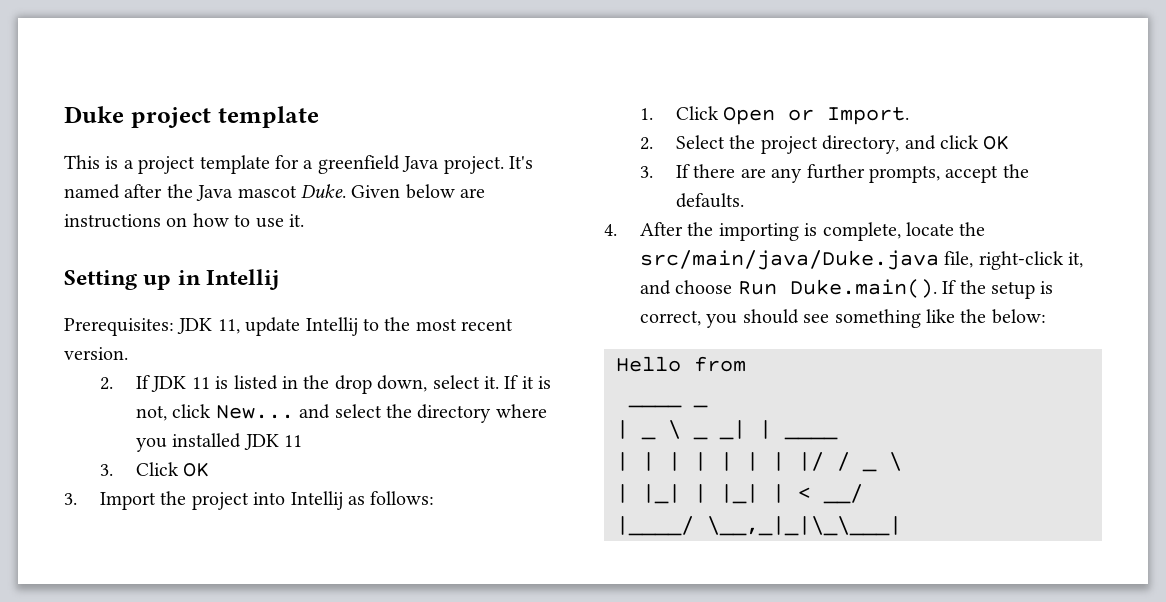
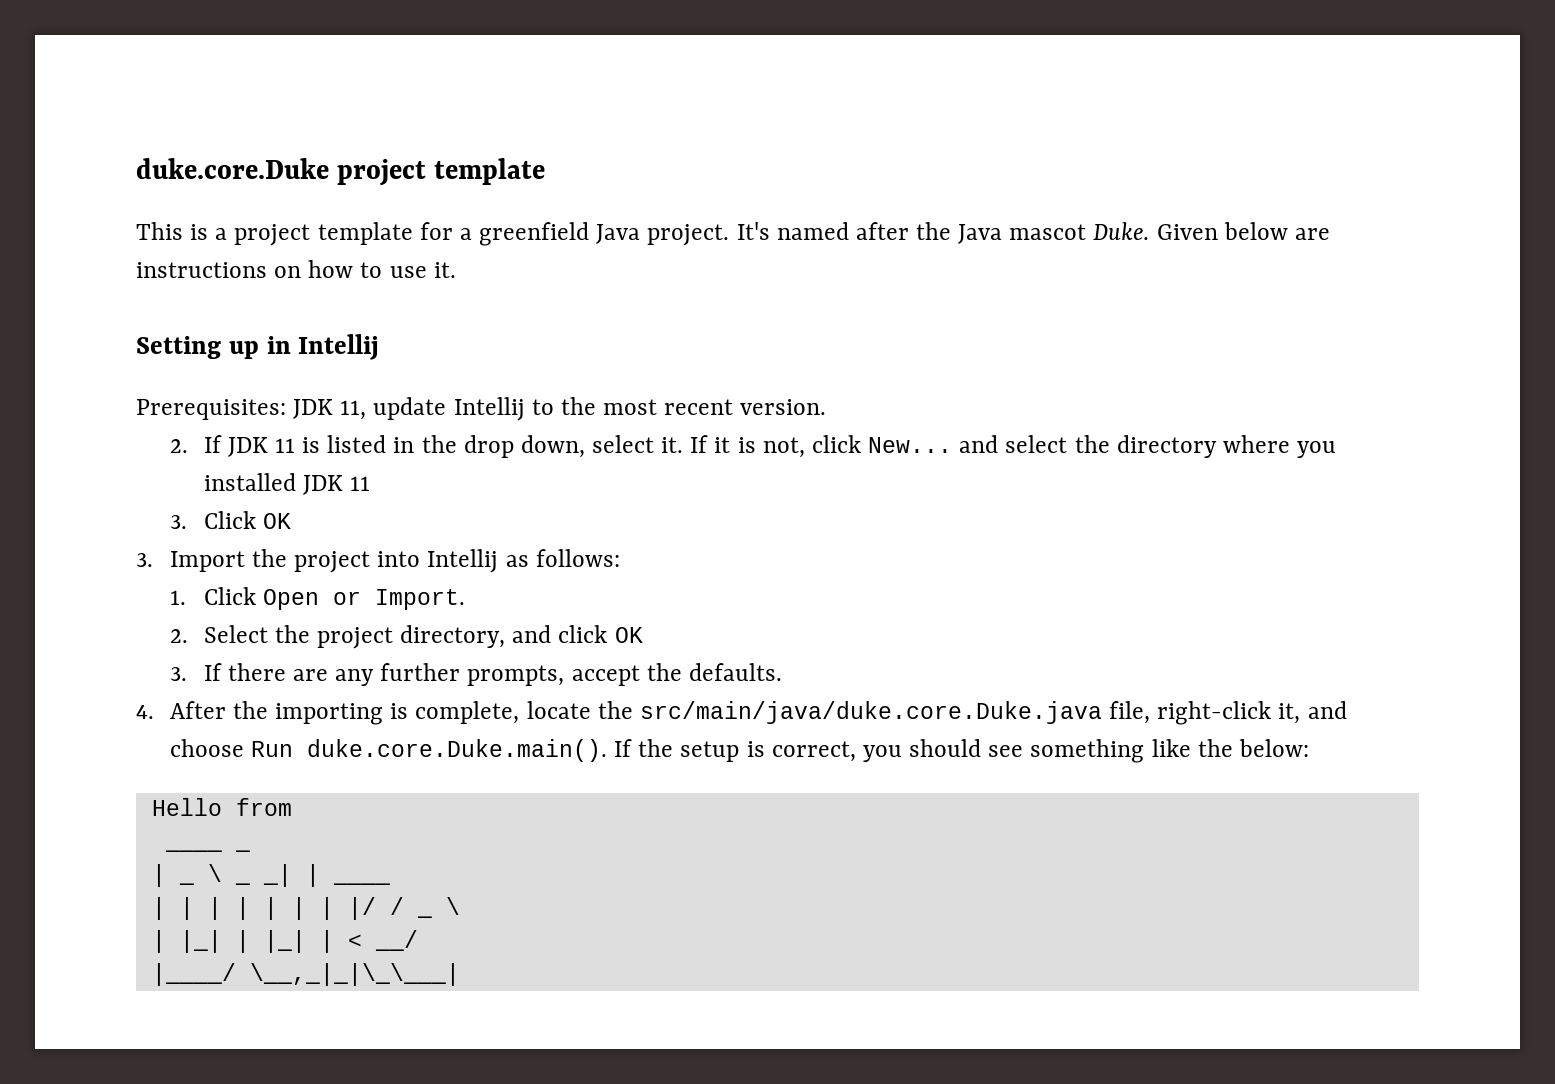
[64,106,124,123] Duke -> [136,158,329,179] duke.core.Duke
[640,250,940,270] src/main/java/Duke.java -> [639,701,1102,724] src/main/java/duke.core.Duke.java
[789,279,937,298] Duke.main(). -> [306,739,607,762] duke.core.Duke.main().

